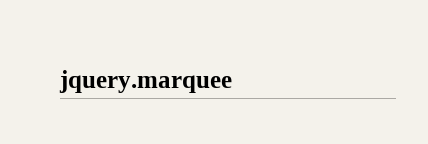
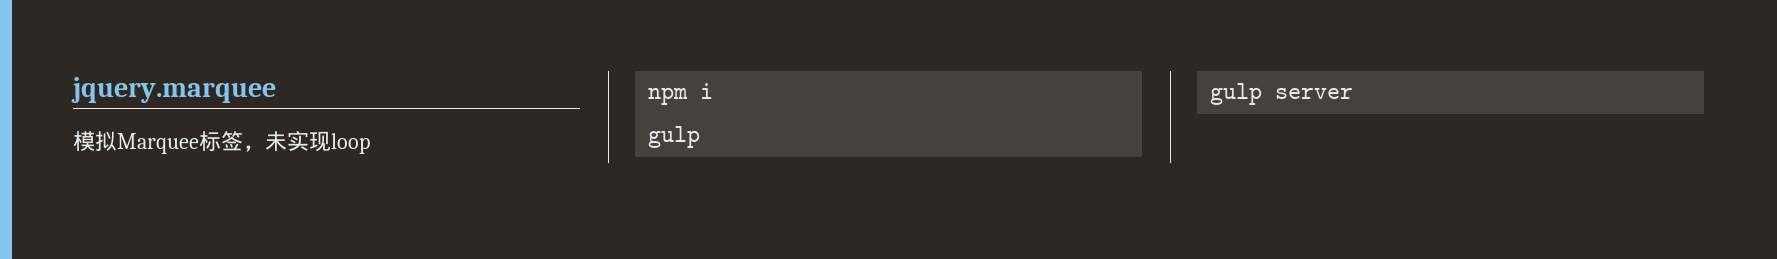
(232, 81) none -> [73,131,370,154] [648,83,714,105] [648,126,701,148] [1210,83,1354,105] // 模拟Marquee标签，未实现loop // npm i // gulp // gulp server

